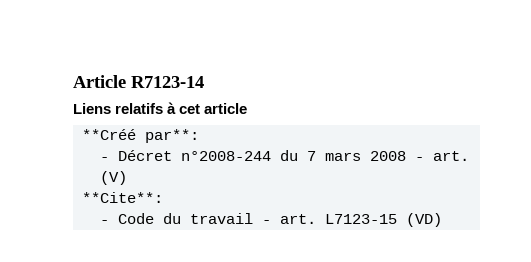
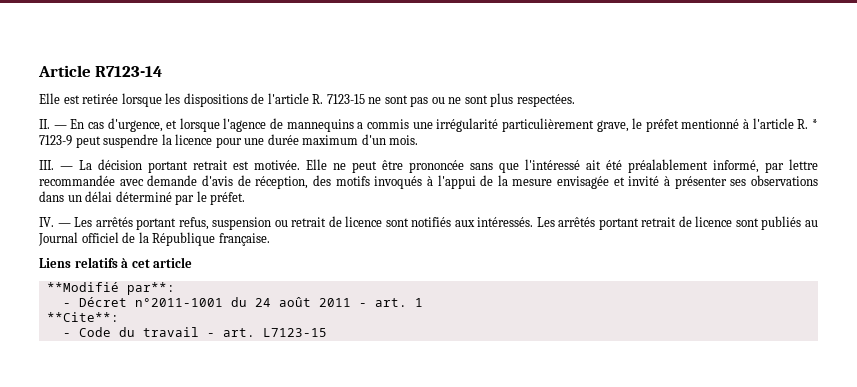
(204, 82) none -> [39,93,575,107] [39,118,818,132] [39,134,419,148] [39,159,818,173] [39,175,818,189] [39,191,246,205] [39,216,818,230] [38,232,270,246] // Elle est retirée lorsque les dispositions de l'article R. 7123-15 ne sont pas ou ne sont plus respectées. // II. ― En cas d'urgence, et lorsque l'agence de mannequins a commis une irrégularité particulièrement grave, le préfet mentionné à l'article R. * 7123-9 peut suspendre la licence pour une durée maximum d'un mois. // III. ― La décision portant retrait est motivée. Elle ne peut être prononcée sans que l'intéressé ait été préalablement informé, par lettre recommandée avec demande d'avis de réception, des motifs invoqués à l'appui de la mesure envisagée et invité à présenter ses observations dans un délai déterminé par le préfet. // IV. ― Les arrêtés portant refus, suspension ou retrait de licence sont notifiés aux intéressés. Les arrêtés portant retrait de licence sont publiés au Journal officiel de la République française.
[82,129,136,140] **Créé -> [46,282,119,292] **Modifié
[181,150,469,161] [100,171,127,185] n°2008-244 du 7 mars 2008 - art. (V) -> [134,297,423,307] n°2011-1001 du 24 août 2011 - art. 1
[406,213,442,227] (VD) -> (327, 332) none

